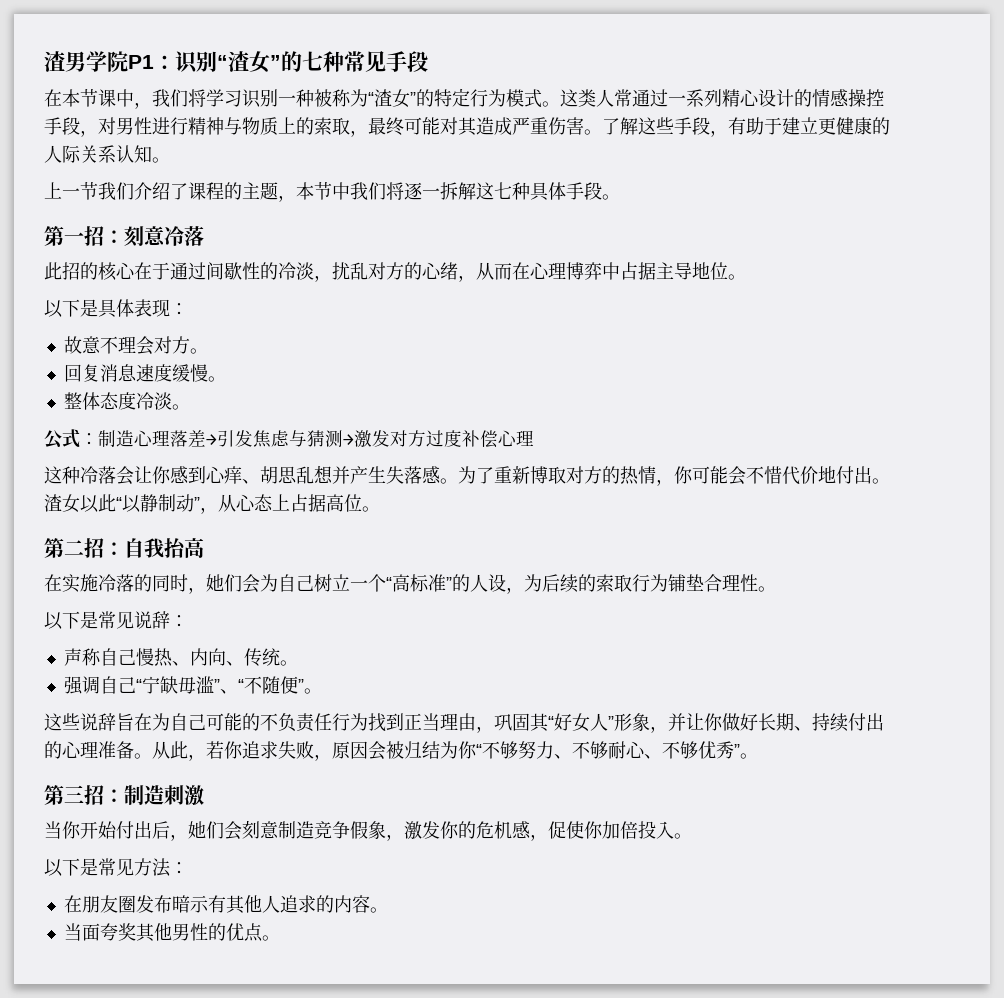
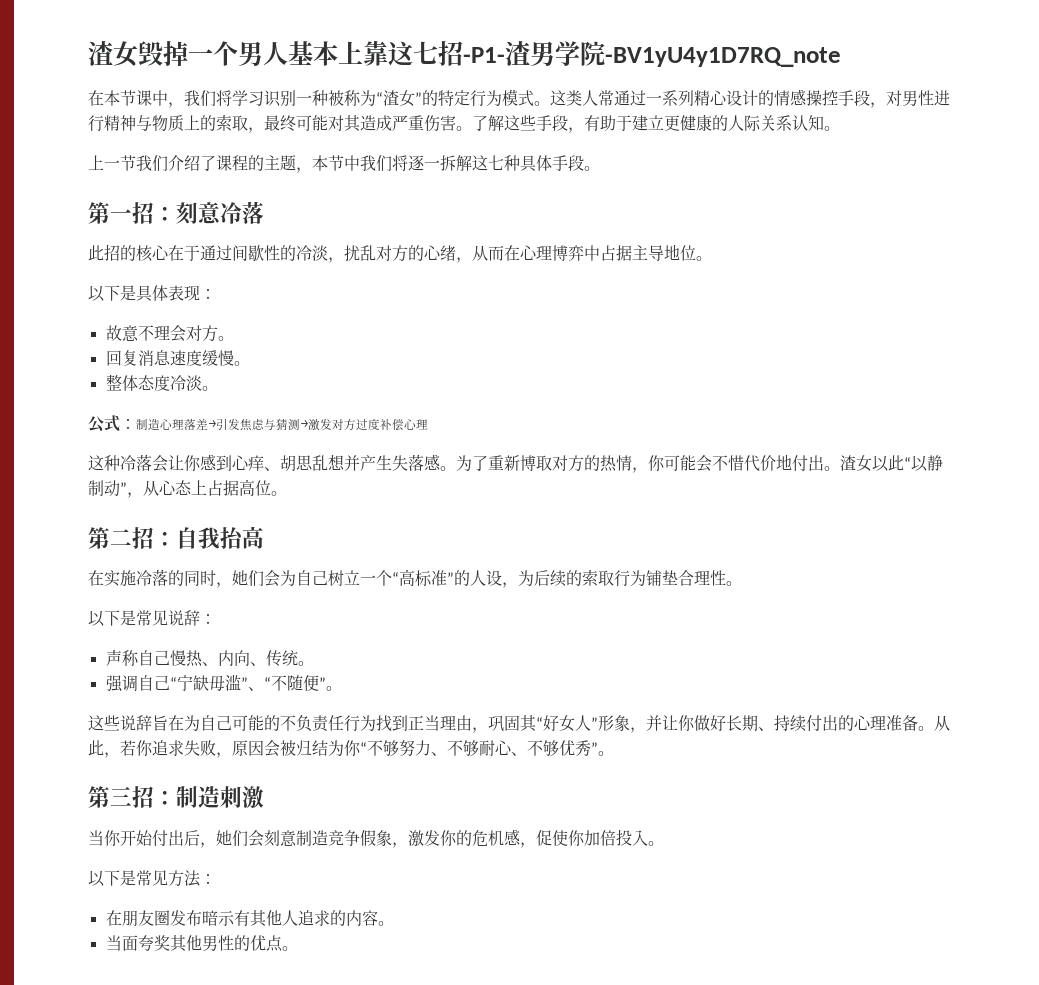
[44,51,428,74] 渣男学院P1：识别“渣女”的七种常见手段 -> [88,41,841,67] 渣女毁掉一个男人基本上靠这七招-P1-渣男学院-BV1yU4y1D7RQ_note

